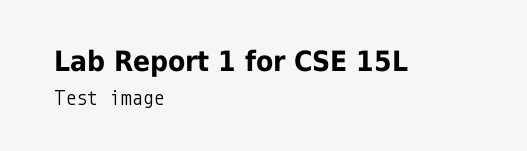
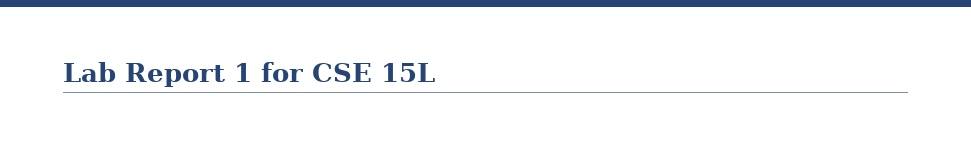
[54,90,164,108] // Test image -> (435, 72) none

